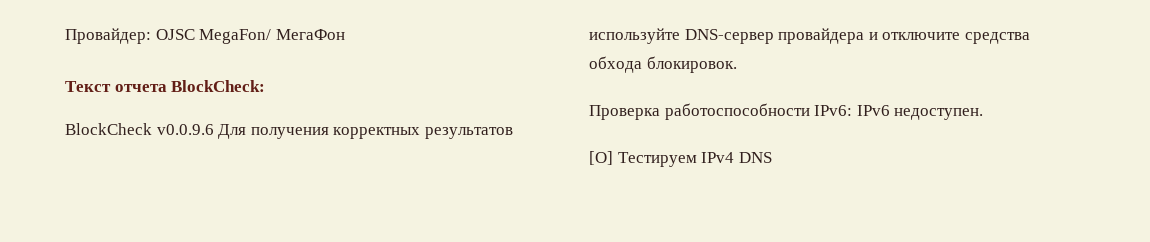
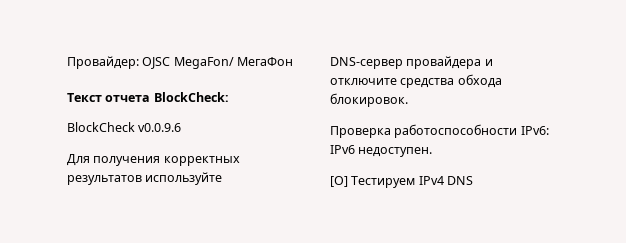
(214, 129) none -> (182, 127) //

